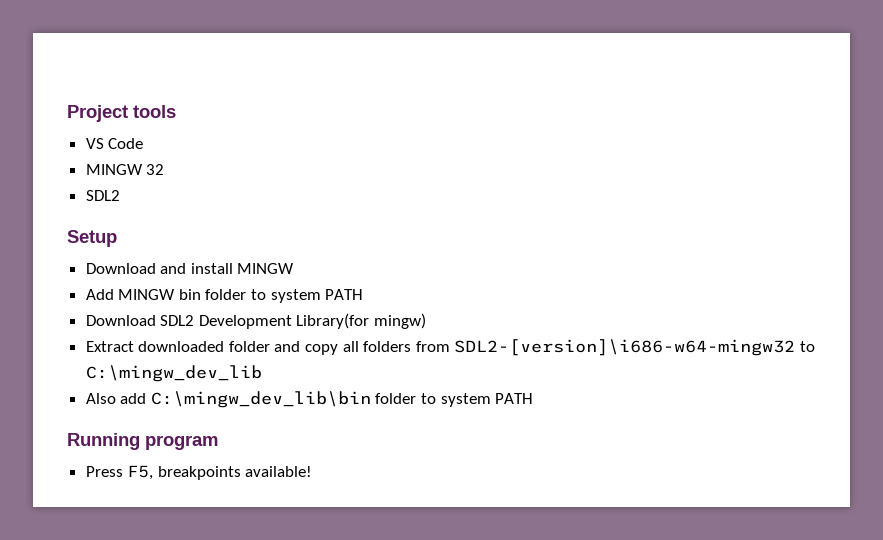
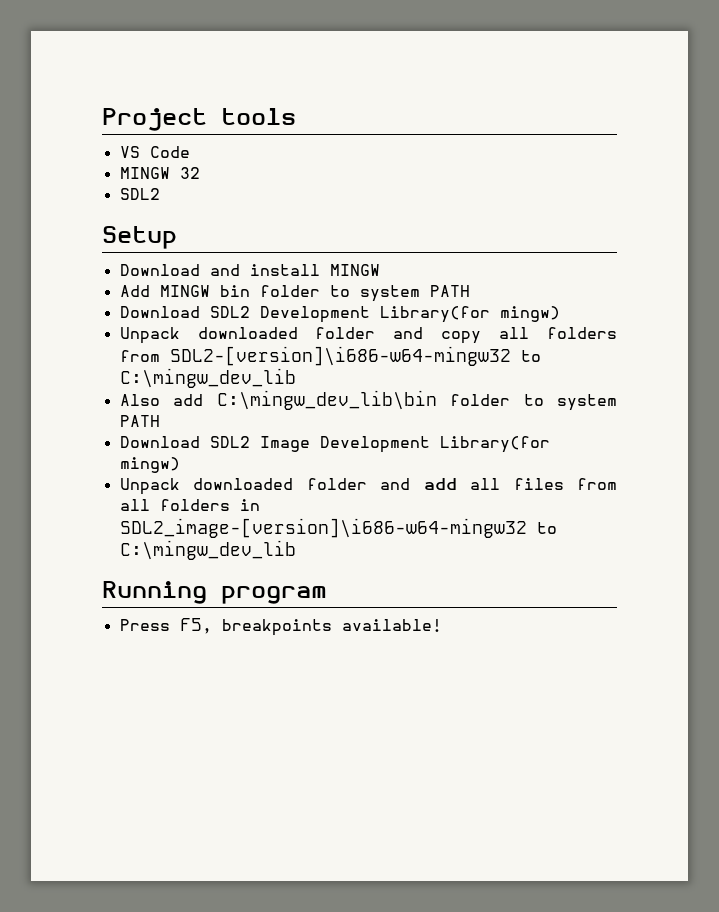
[85,341,134,352] Extract -> [119,327,180,344] Unpack
(534, 398) none -> [119,436,550,453] [119,457,180,473] [119,478,617,495] [119,499,260,511] [119,518,557,538] [119,540,296,560] // Download SDL2 Image Development Library(for mingw) // Unpack downloaded folder and add all files from all folders in SDL2_image-[version]\i686-w64-mingw32 to C:\mingw_dev_lib

